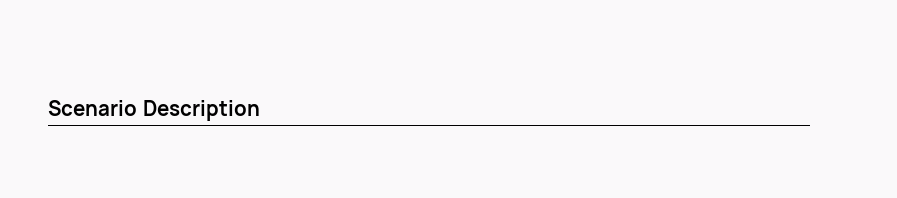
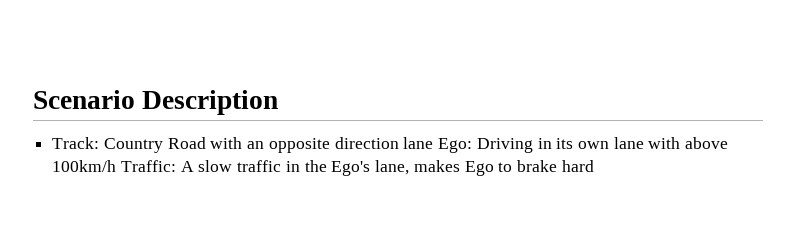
(260, 110) none -> [52,137,729,153] [52,160,594,176] // Track: Country Road with an opposite direction lane Ego: Driving in its own lane with above 100km/h Traffic: A slow traffic in the Ego's lane, makes Ego to brake hard

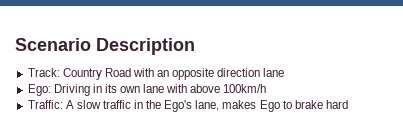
(434, 143) none -> (285, 72) //
(117, 166) none -> (267, 88) //

